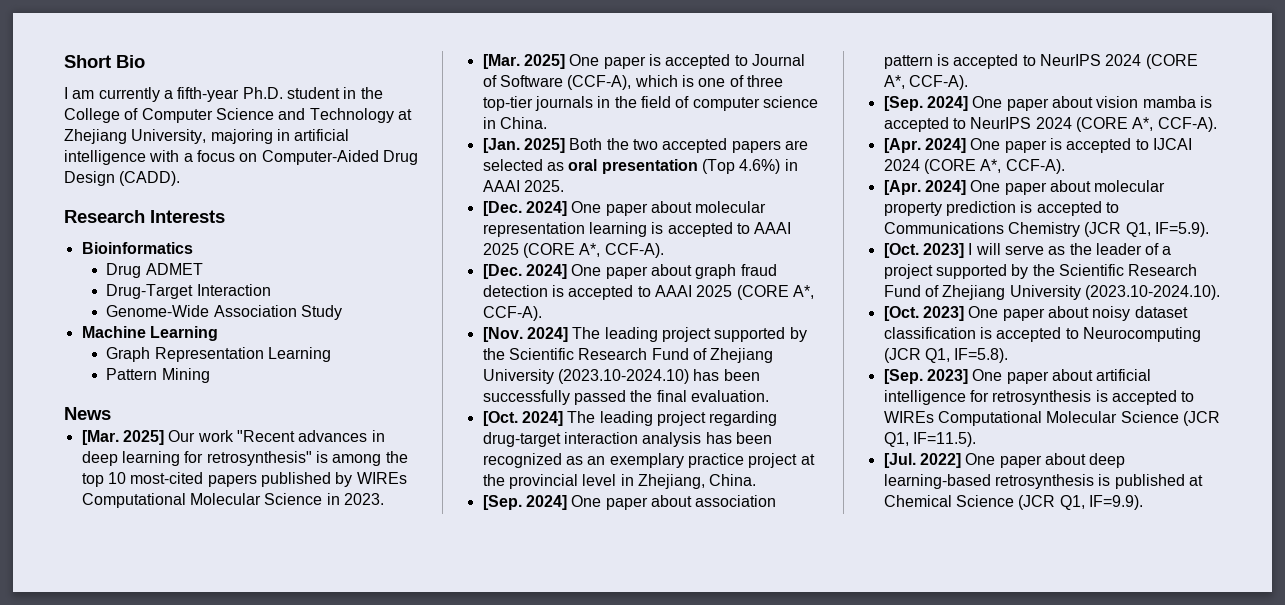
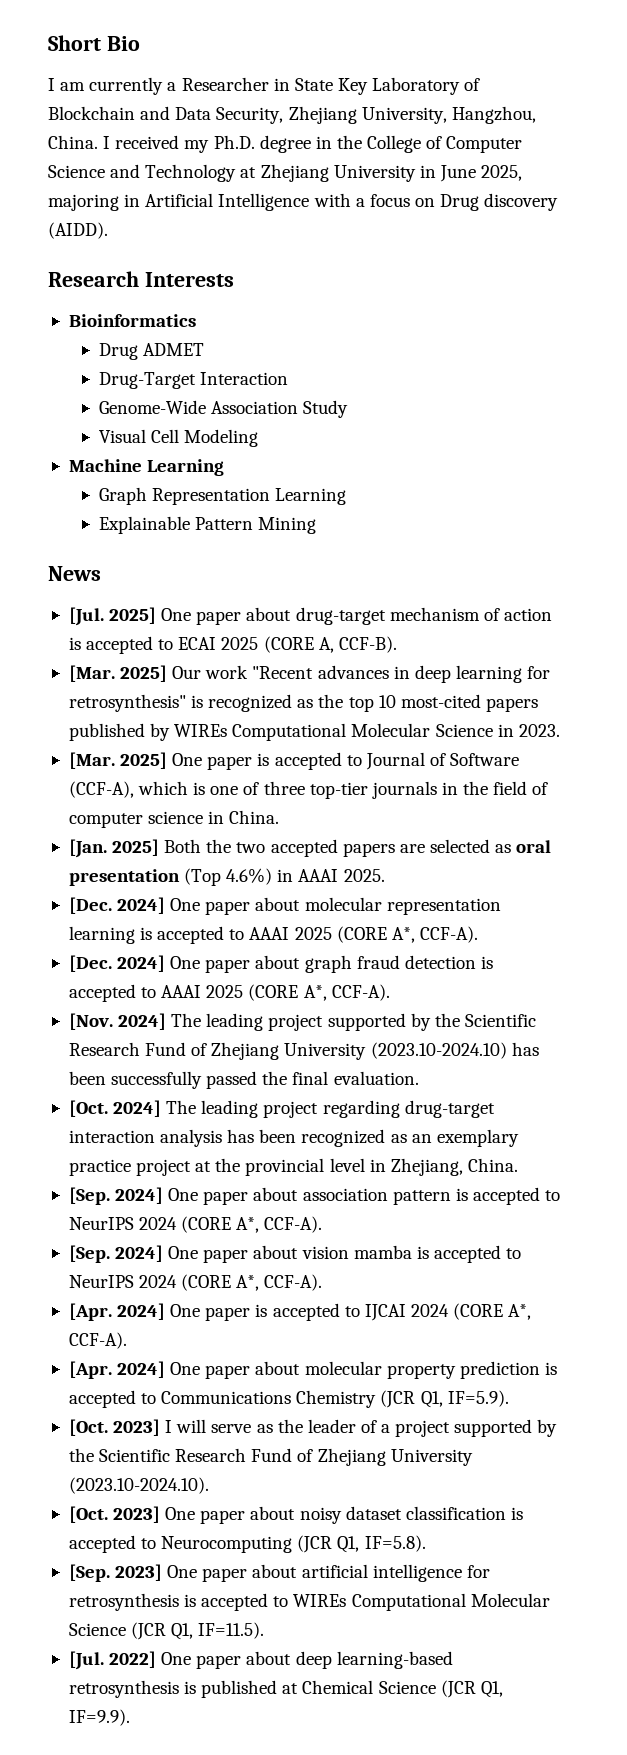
[177,87,340,102] fifth-year Ph.D. student -> [181,77,481,95] [48,106,536,124] [48,135,311,153] Researcher in State Key Laboratory of Blockchain and Data Security, Zhejiang University, Hangzhou, China. I received my Ph.D. degree
[131,129,350,144] [64,150,418,165] [64,171,181,186] University, majoring in artificial intelligence with a focus on Computer-Aided Drug Design (CADD). -> [333,165,523,182] [48,193,559,211] [48,222,108,239] University in June 2025, majoring in Artificial Intelligence with a focus on Drug discovery (AIDD).
(343, 312) none -> [98,429,259,447] // Visual Cell Modeling
(332, 354) none -> [98,516,190,534] Explainable
(111, 413) none -> [68,607,552,626] [68,636,397,654] // [Jul. 2025] One paper about drug-target mechanism of action is accepted to ECAI 2025 (CORE A, CCF-B).
[332,454,382,466] among -> [208,694,314,712] recognized as

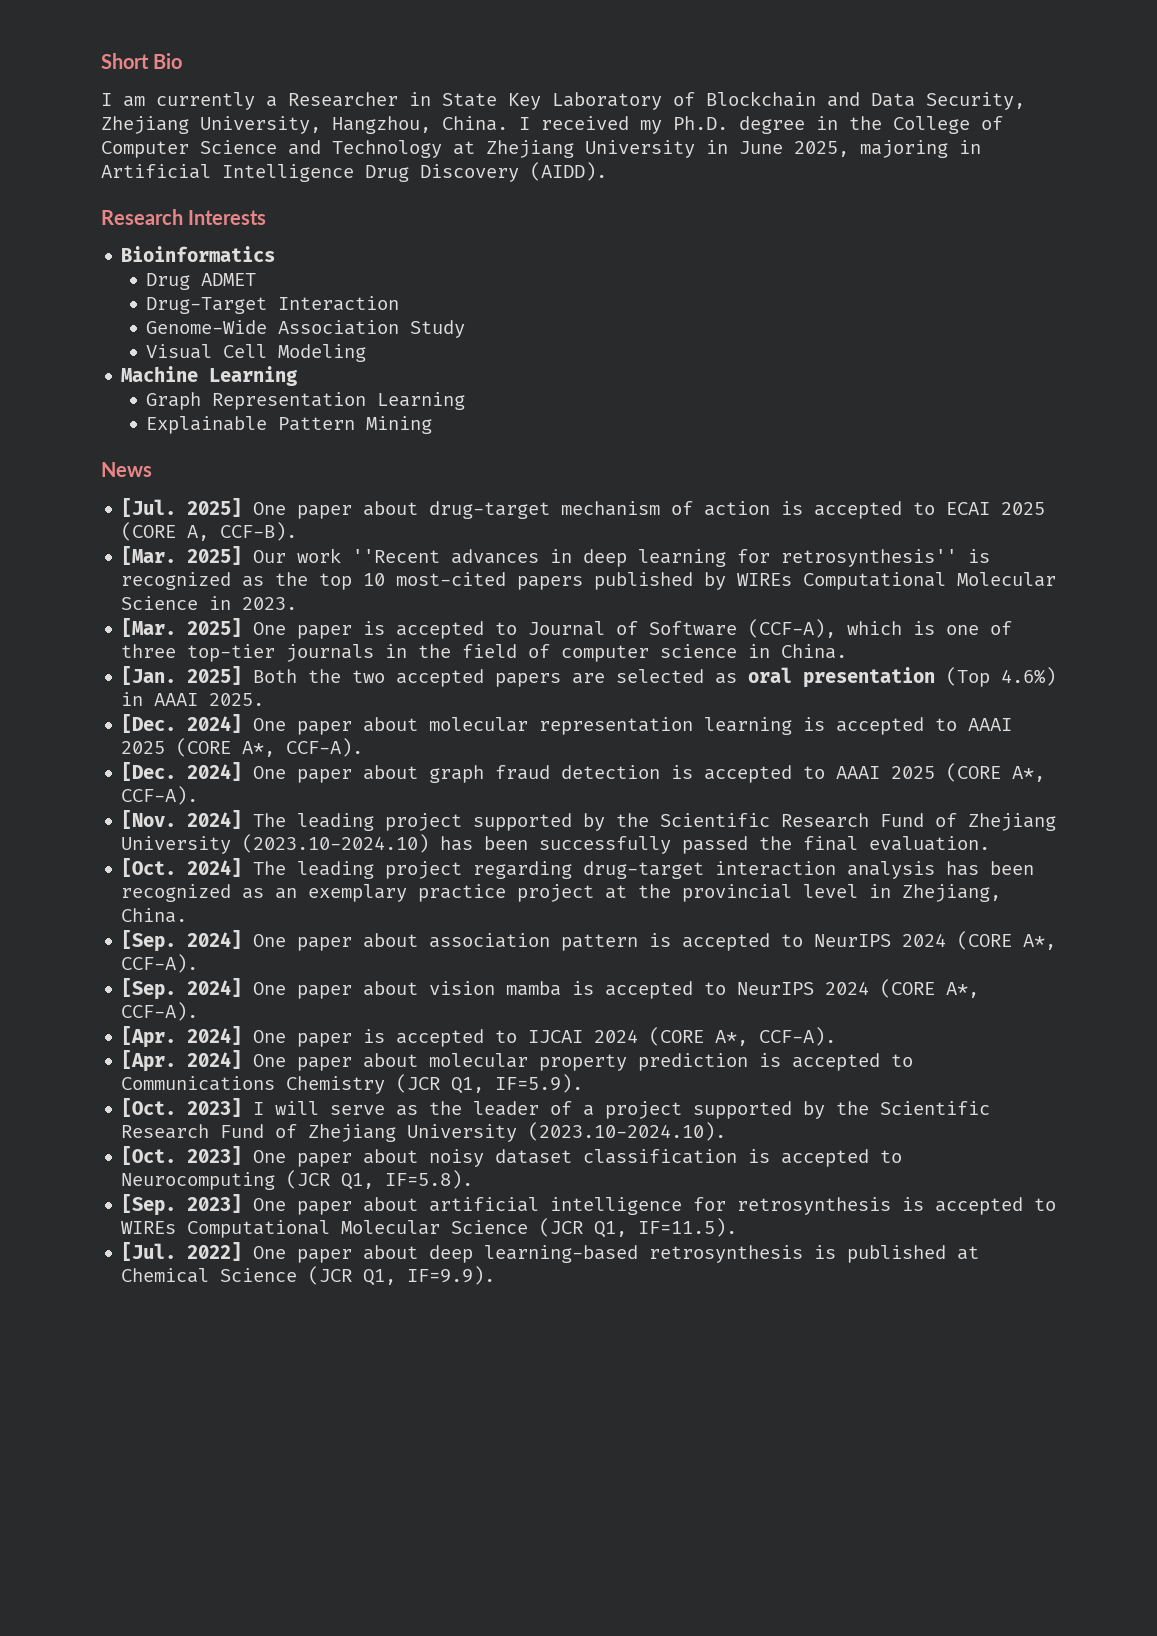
[313,193,559,211] with a focus on Drug discovery -> [365,164,519,182] Drug Discovery
[252,666,314,679] "Recent -> [352,549,441,563] ''Recent
[68,694,186,712] retrosynthesis" -> [781,549,958,567] retrosynthesis''

